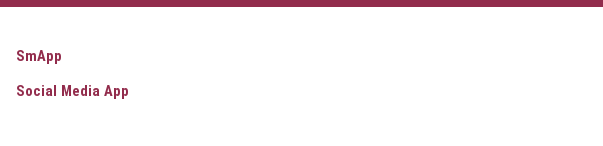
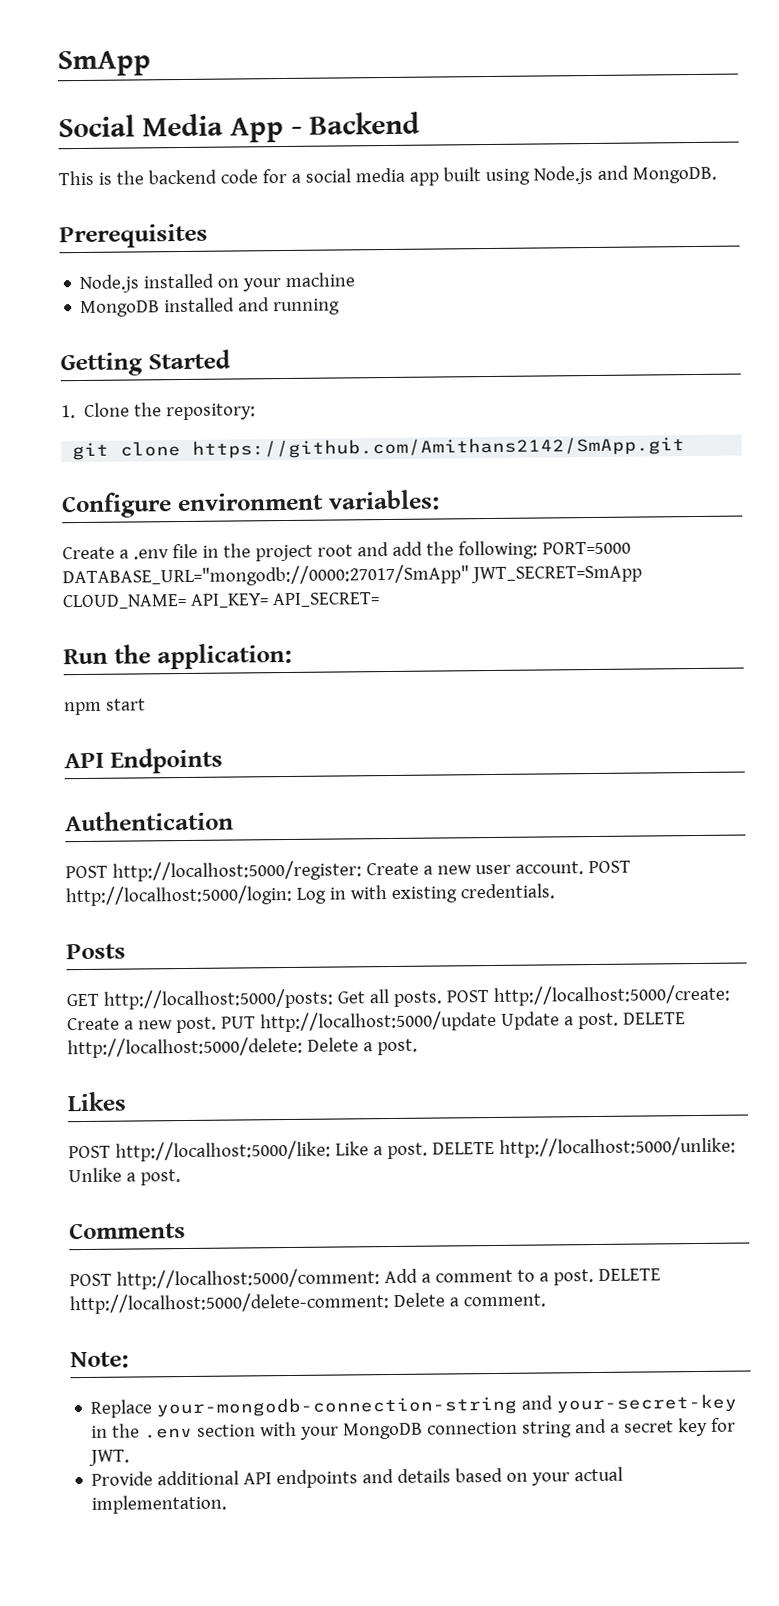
(129, 92) none -> [291,111,420,135] [58,165,717,186] [59,223,208,249] [79,272,356,294] [80,297,341,317] [60,349,231,377] [61,402,257,421] [72,436,686,461] [61,489,440,519] [62,540,631,562] [62,564,642,588] [62,592,380,610] [63,642,292,670] [63,698,146,716] [64,747,223,774] [65,810,234,832] [65,860,631,882] [65,883,555,907] [66,943,126,960] [66,984,730,1010] [67,1010,686,1034] [67,1036,418,1059] [67,1091,126,1112] [68,1136,736,1162] [68,1167,181,1186] [69,1222,186,1240] [69,1268,661,1290] [69,1292,546,1315] [70,1351,129,1369] [90,1393,738,1418] [91,1417,737,1440] [89,1449,131,1466] [91,1466,624,1489] [91,1494,228,1514] - Backend // This is the backend code for a social media app built using Node.js and MongoDB. // Prerequisites // Node.js installed on your machine // MongoDB installed and running // Getting Started // 1. Clone the repository: // git clone https://github.com/Amithans2142/SmApp.git // Configure environment variables: // Create a .env file in the project root and add the following: PORT=5000 DATABASE_URL="mongodb://0000:27017/SmApp" JWT_SECRET=SmApp CLOUD_NAME= API_KEY= API_SECRET= // Run the application: // npm start // API Endpoints // Authentication // POST http://localhost:5000/register: Create a new user account. POST http://localhost:5000/login: Log in with existing credentials. // Posts // GET http://localhost:5000/posts: Get all posts. POST http://localhost:5000/create: Create a new post. PUT http://localhost:5000/update Update a post. DELETE http://localhost:5000/delete: Delete a post. // Likes // POST http://localhost:5000/like: Like a post. DELETE http://localhost:5000/unlike: Unlike a post. // Comments // POST http://localhost:5000/comment: Add a comment to a post. DELETE http://localhost:5000/delete-comment: Delete a comment. // Note: // Replace your-mongodb-connection-string and your-secret-key in the .env section with your MongoDB connection string and a secret key for JWT. // Provide additional API endpoints and details based on your actual implementation.

